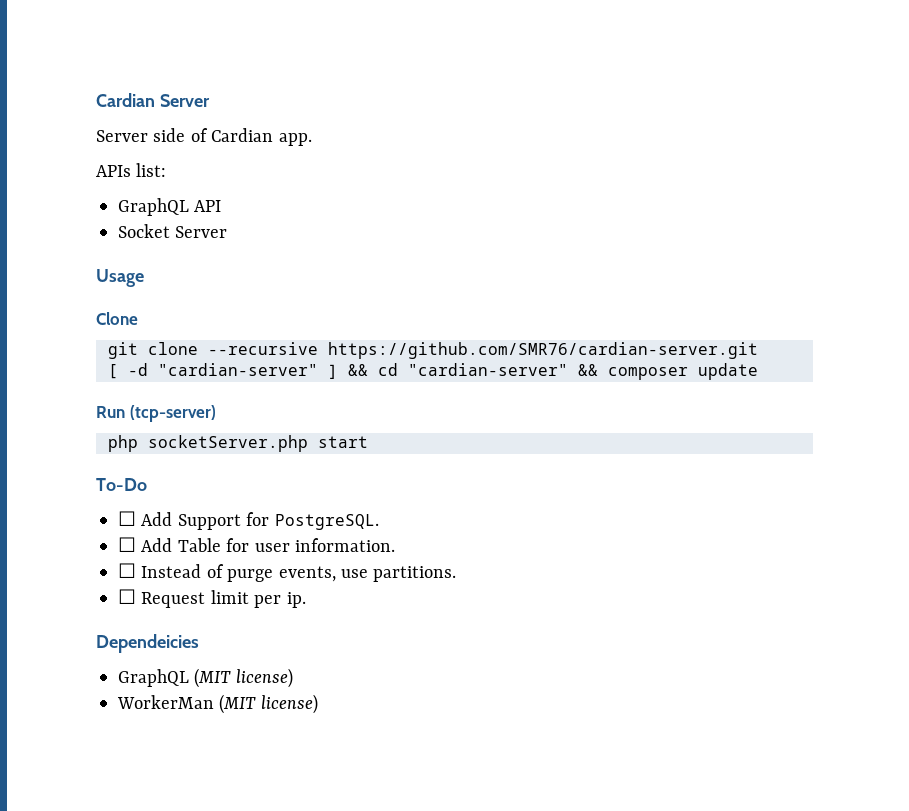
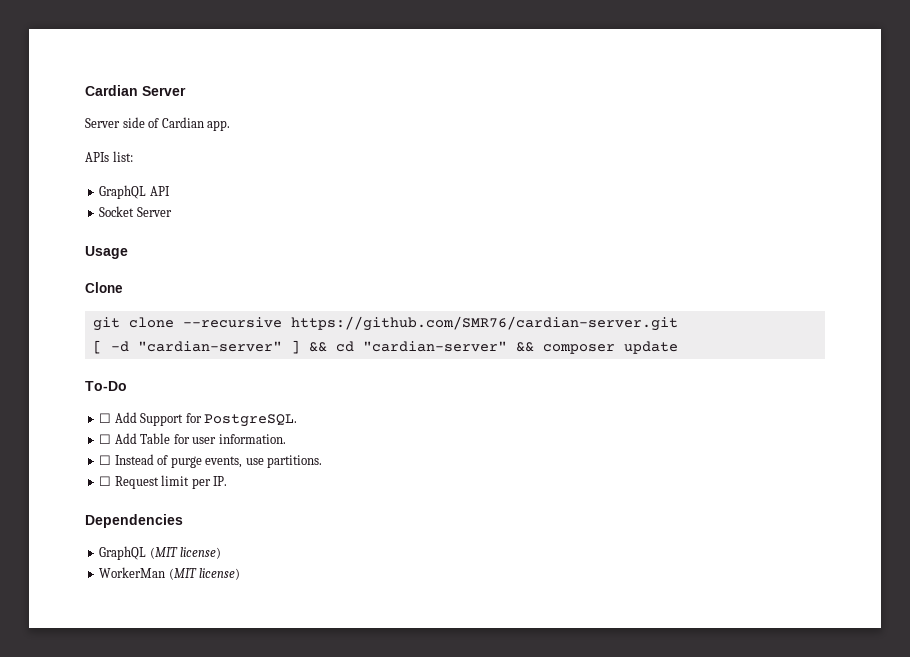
[96,405,216,422] [108,435,368,452] // Run (tcp-server) // php socketServer.php start -> (678, 347) none
[286,592,306,608] [96,634,199,653] ip. // Dependeicies -> [213,476,228,486] [85,514,183,528] IP. // Dependencies

